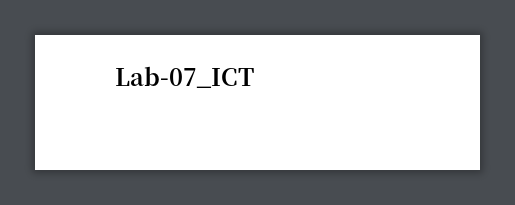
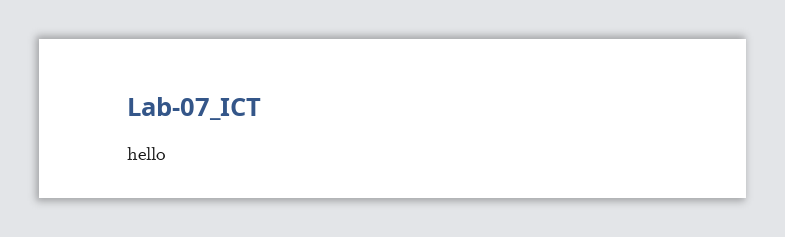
(254, 77) none -> [127,147,166,160] // hello

